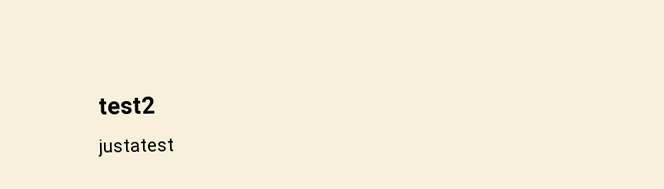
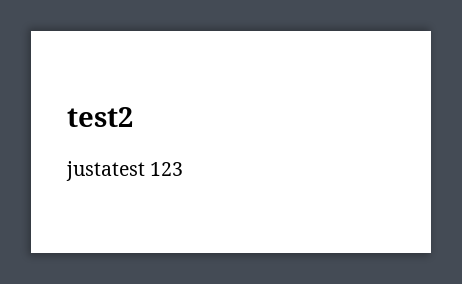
(175, 147) none -> [150,162,184,176] 123

